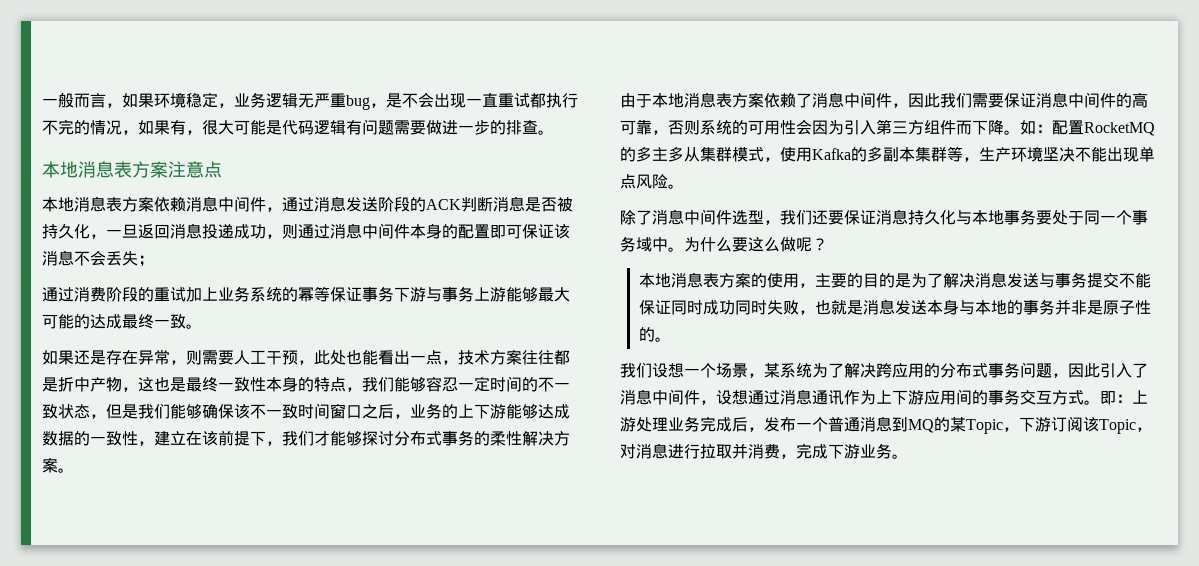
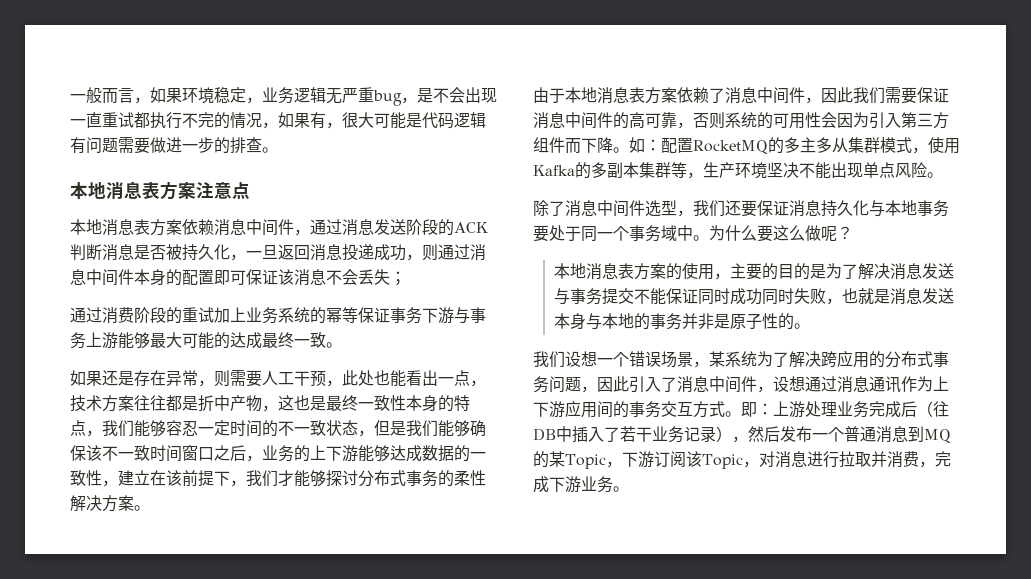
(716, 370) none -> [629,351,661,367] 错误
[748,427,764,432] ， -> [917,401,949,417] [533,426,780,443] （往DB中插入了若干业务记录），然后

